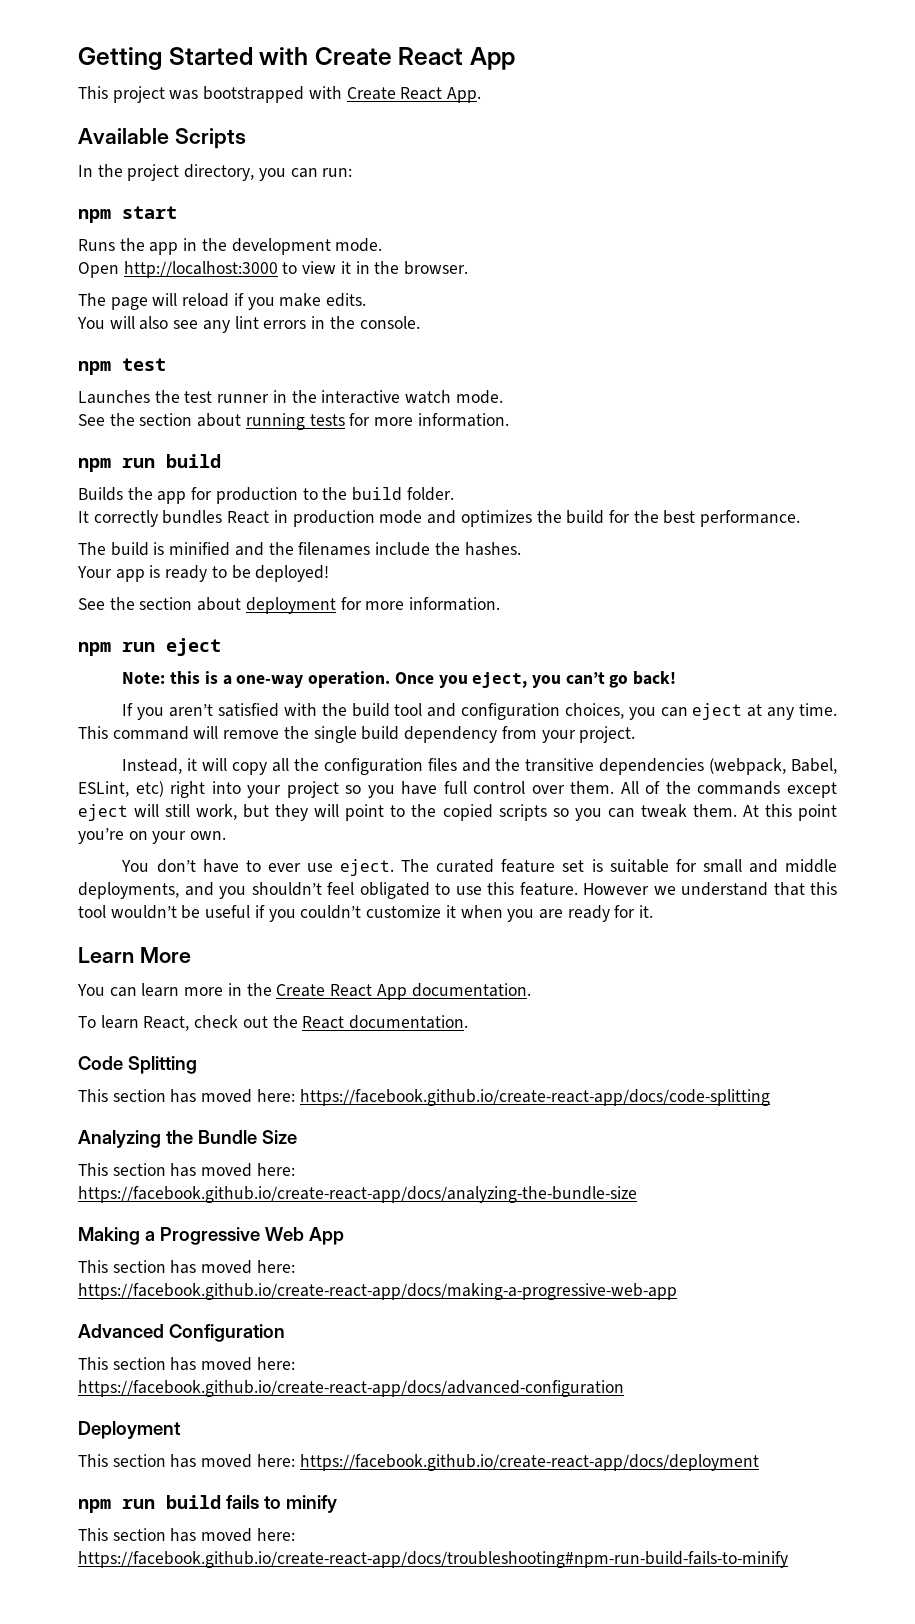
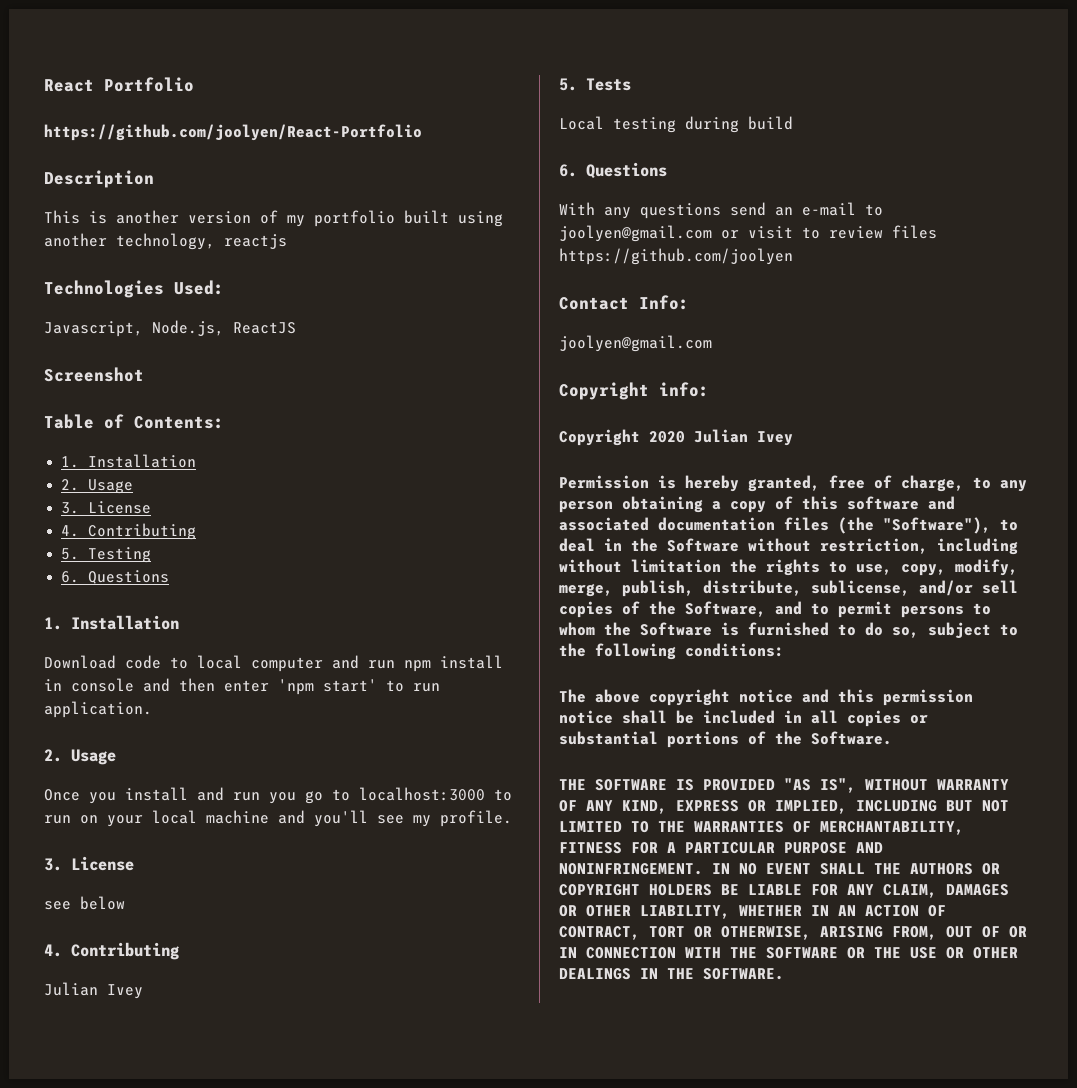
[78,47,516,70] [78,86,482,103] [78,128,246,149] [78,164,353,181] [78,206,177,223] [78,238,383,255] [78,261,469,278] [78,293,367,310] [77,316,420,333] [78,358,166,375] [78,390,503,404] [78,413,509,430] [78,454,221,472] [78,487,454,504] [78,510,801,527] [78,542,521,556] [77,565,330,582] [78,597,501,614] [78,638,221,656] [122,671,677,688] [122,703,837,720] [78,726,636,743] [122,758,838,775] [78,781,837,798] [78,804,838,821] [78,828,227,844] [121,859,837,876] [78,882,837,899] [78,905,654,922] [78,947,191,963] [77,983,531,1000] [78,1015,469,1031] [78,1056,197,1074] [78,1089,770,1106] [78,1130,297,1148] [78,1163,295,1177] [78,1186,637,1203] [78,1227,344,1245] [78,1260,295,1274] [78,1283,677,1300] [78,1324,285,1342] [78,1357,295,1371] [78,1380,624,1397] [78,1421,181,1439] [78,1454,759,1471] [78,1495,337,1513] [78,1528,295,1542] [78,1551,788,1568] Getting Started with Create React App // This project was bootstrapped with Create React App. // Available Scripts // In the project directory, you can run: // npm start // Runs the app in the development mode. // Open http://localhost:3000 to view it in the browser. // The page will reload if you make edits. // You will also see any lint errors in the console. // npm test // Launches the test runner in the interactive watch mode. // See the section about running tests for more information. // npm run build // Builds the app for production to the build folder. // It correctly bundles React in production mode and optimizes the build for the best performance. // The build is minified and the filenames include the hashes. // Your app is ready to be deployed! // See the section about deployment for more information. // npm run eject // Note: this is a one-way operation. Once you eject, you can’t go back! // If you aren’t satisfied with the build tool and configuration choices, you can eject at any time. This command will remove the single build dependency from your project. // Instead, it will copy all the configuration files and the transitive dependencies (webpack, Babel, ESLint, etc) right into your project so you have full control over them. All of the commands except eject will still work, but they will point to the copied scripts so you can tweak them. At this point you’re on your own. // You don’t have to ever use eject. The curated feature set is suitable for small and middle deployments, and you shouldn’t feel obligated to use this feature. However we understand that this tool wouldn’t be useful if you couldn’t customize it when you are ready for it. // Learn More // You can learn more in the Create React App documentation. // To learn React, check out the React documentation. // Code Splitting // This section has moved here: https://facebook.github.io/create-react-app/docs/code-splitting // Analyzing the Bundle Size // This section has moved here: https://facebook.github.io/create-react-app/docs/analyzing-the-bundle-size // Making a Progressive Web App // This section has moved here: https://facebook.github.io/create-react-app/docs/making-a-progressive-web-app // Advanced Configuration // This section has moved here: https://facebook.github.io/create-react-app/docs/advanced-configuration // Deployment // This section has moved here: https://facebook.github.io/create-react-app/docs/deployment // npm run build fails to minify // This section has moved here: https://facebook.github.io/create-react-app/docs/troubleshooting#npm-run-build-fails-to-minify -> [44,77,194,92] [44,124,422,141] [44,170,154,188] [44,210,503,227] [44,233,287,250] [44,280,224,298] [44,320,296,337] [44,367,144,382] [44,414,224,429] [61,454,197,468] [61,479,134,494] [61,501,152,514] [61,523,197,540] [61,547,152,563] [61,570,170,584] [44,615,179,630] [44,655,503,672] [44,678,440,695] [44,701,152,718] [44,749,116,765] [44,787,512,804] [44,810,512,827] [44,856,134,871] [44,896,125,910] [44,942,179,960] [44,982,143,999] [559,78,631,91] [559,116,793,133] [559,162,667,179] [559,202,883,219] [559,225,937,242] [559,248,793,265] [559,295,689,310] [559,335,712,352] [559,382,709,400] [559,429,793,446] [559,475,1027,492] [559,496,955,513] [559,517,1018,534] [559,538,1018,555] [559,559,1018,576] [559,580,1018,597] [559,601,991,618] [559,622,1018,638] [559,643,784,660] [559,689,973,706] [559,710,928,727] [559,731,892,748] [559,778,1009,793] [559,800,1009,814] [559,821,964,835] [559,842,883,854] [559,863,1000,875] [559,884,1009,898] [559,905,946,919] [559,926,1027,940] [559,947,1018,959] [559,968,784,980] React Portfolio // https://github.com/joolyen/React-Portfolio // Description // This is another version of my portfolio built using another technology, reactjs // Technologies Used: // Javascript, Node.js, ReactJS // Screenshot // Table of Contents: // 1. Installation // 2. Usage // 3. License // 4. Contributing // 5. Testing // 6. Questions // 1. Installation // Download code to local computer and run npm install in console and then enter 'npm start' to run application. // 2. Usage // Once you install and run you go to localhost:3000 to run on your local machine and you'll see my profile. // 3. License // see below // 4. Contributing // Julian Ivey // 5. Tests // Local testing during build // 6. Questions // With any questions send an e-mail to joolyen@gmail.com or visit to review files https://github.com/joolyen // Contact Info: // joolyen@gmail.com // Copyright info: // Copyright 2020 Julian Ivey // Permission is hereby granted, free of charge, to any person obtaining a copy of this software and associated documentation files (the "Software"), to deal in the Software without restriction, including without limitation the rights to use, copy, modify, merge, publish, distribute, sublicense, and/or sell copies of the Software, and to permit persons to whom the Software is furnished to do so, subject to the following conditions: // The above copyright notice and this permission notice shall be included in all copies or substantial portions of the Software. // THE SOFTWARE IS PROVIDED "AS IS", WITHOUT WARRANTY OF ANY KIND, EXPRESS OR IMPLIED, INCLUDING BUT NOT LIMITED TO THE WARRANTIES OF MERCHANTABILITY, FITNESS FOR A PARTICULAR PURPOSE AND NONINFRINGEMENT. IN NO EVENT SHALL THE AUTHORS OR COPYRIGHT HOLDERS BE LIABLE FOR ANY CLAIM, DAMAGES OR OTHER LIABILITY, WHETHER IN AN ACTION OF CONTRACT, TORT OR OTHERWISE, ARISING FROM, OUT OF OR IN CONNECTION WITH THE SOFTWARE OR THE USE OR OTHER DEALINGS IN THE SOFTWARE.

